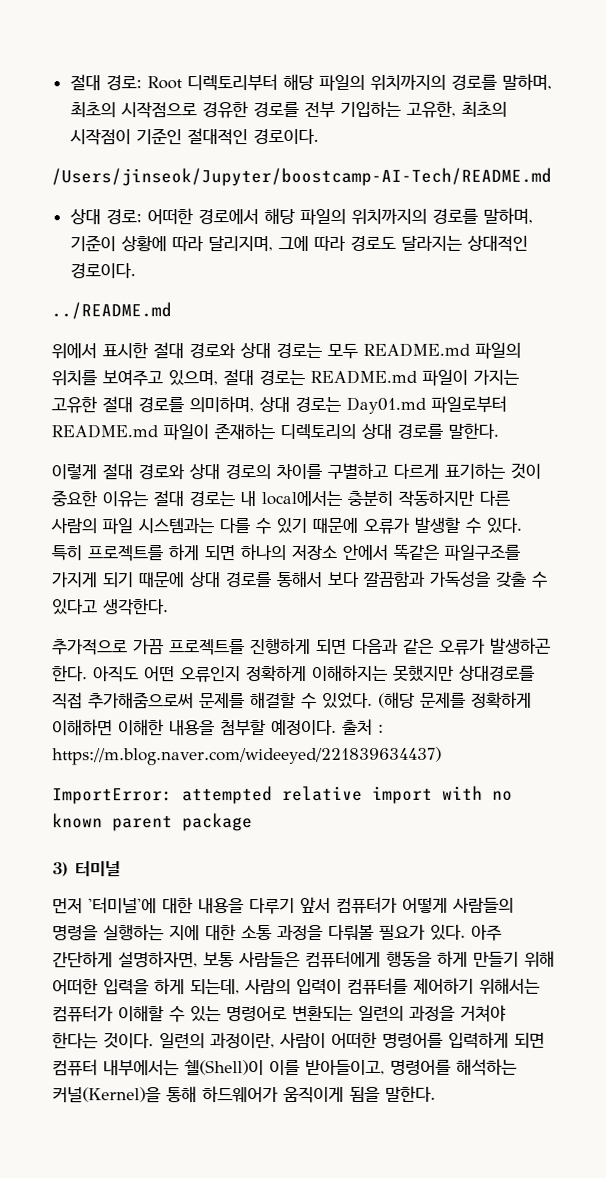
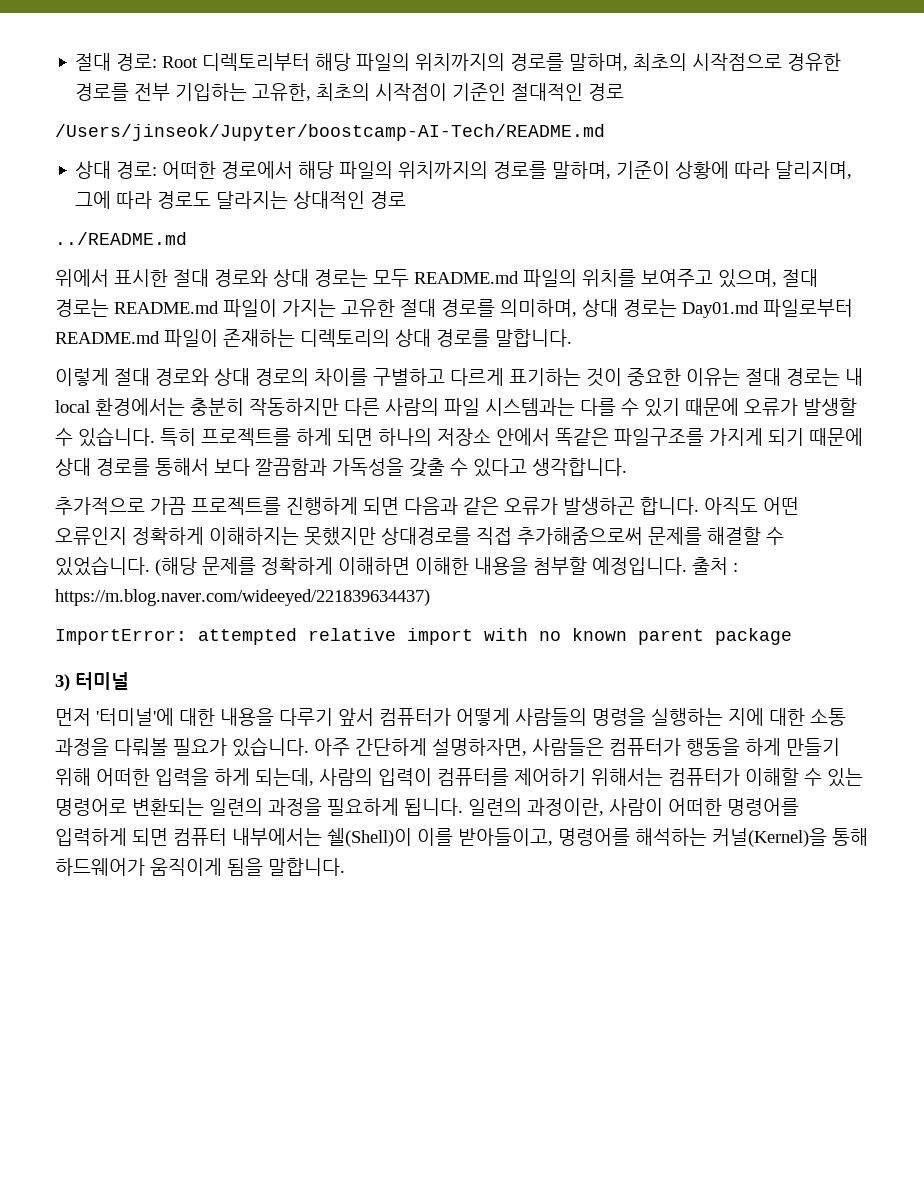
[252,128,319,145] 경로이다. -> [588,83,625,101] 경로
[69,263,136,279] 경로이다. -> [370,191,407,209] 경로
[448,422,499,439] 말한다. -> [495,329,572,347] 말합니다.
[261,490,342,507] local에서는 -> [55,398,185,416] local 환경에서는
[486,517,522,533] 있다. -> [78,427,155,447] 있습니다.
[103,598,169,616] 생각한다. -> [532,458,627,476] 생각합니다.
[52,665,88,682] 한다. -> [640,497,699,515] 합니다.
[322,691,373,708] 있었다. -> [55,556,150,576] 있었습니다.
[271,718,337,736] 예정이다. -> [592,557,687,575] 예정입니다.
[430,924,466,940] 있다. -> [232,737,309,757] 있습니다.
[203,950,381,968] 보통 사람들은 컴퓨터에게 -> [532,738,681,756] 사람들은 컴퓨터가
[460,1004,506,1022] [52,1032,154,1049] 거쳐야 한다는 것이다. -> [327,798,463,816] 필요하게 됩니다.
[385,1085,436,1102] 말한다. -> [268,858,345,876] 말합니다.

